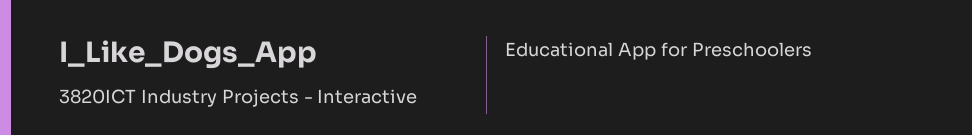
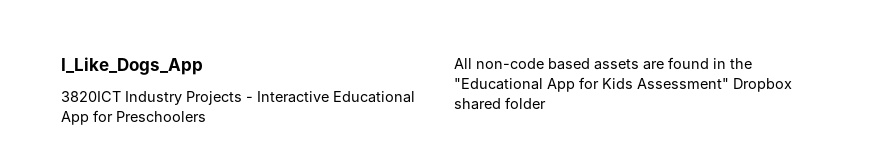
(812, 49) none -> [454,57,752,70] [454,77,792,92] [454,97,546,110] // All non-code based assets are found in the "Educational App for Kids Assessment" Dropbox shared folder

